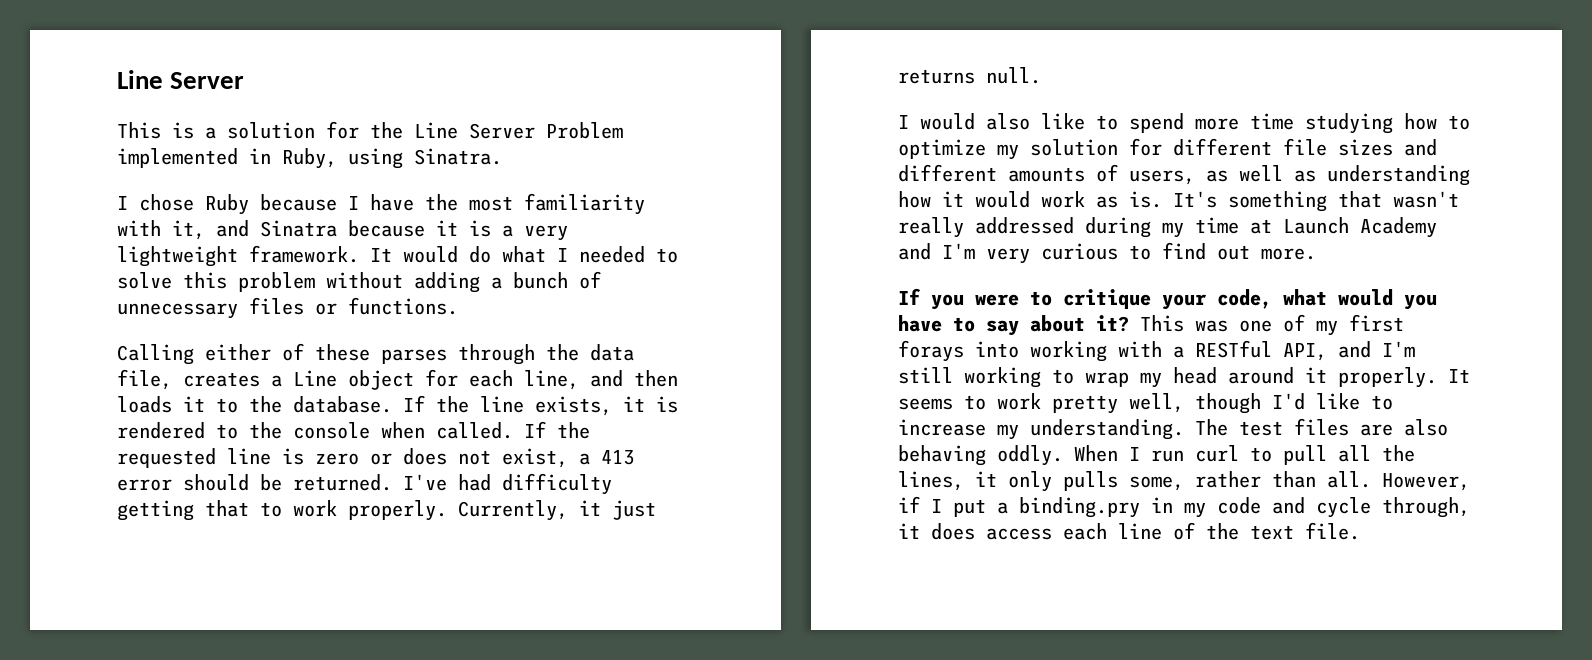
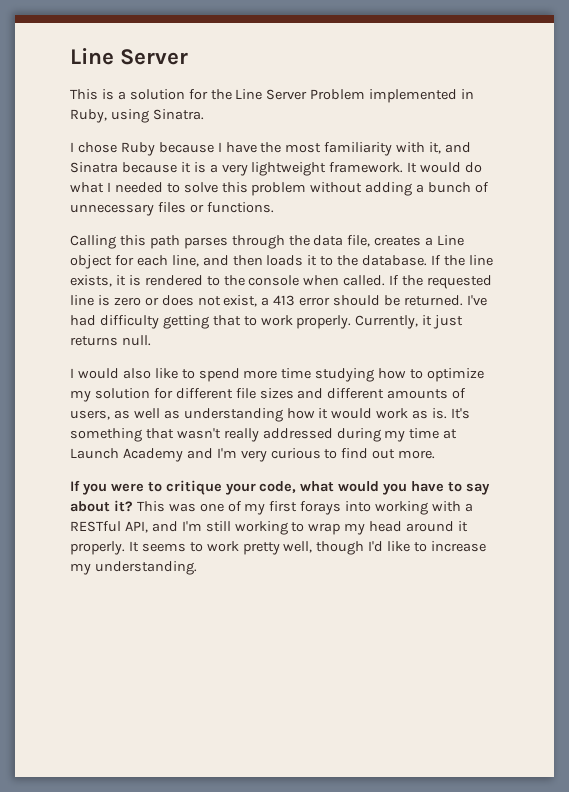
[205,343,370,361] either of these -> [119,235,180,249] this path
[1195,418,1448,436] [898,445,1415,466] [898,471,1470,492] [898,496,1470,518] [898,522,1360,540] The test files are also behaving oddly. When I run curl to pull all the lines, it only pulls some, rather than all. However, if I put a binding.pry in my code and cycle through, it does access each line of the text file. -> (197, 568) none

